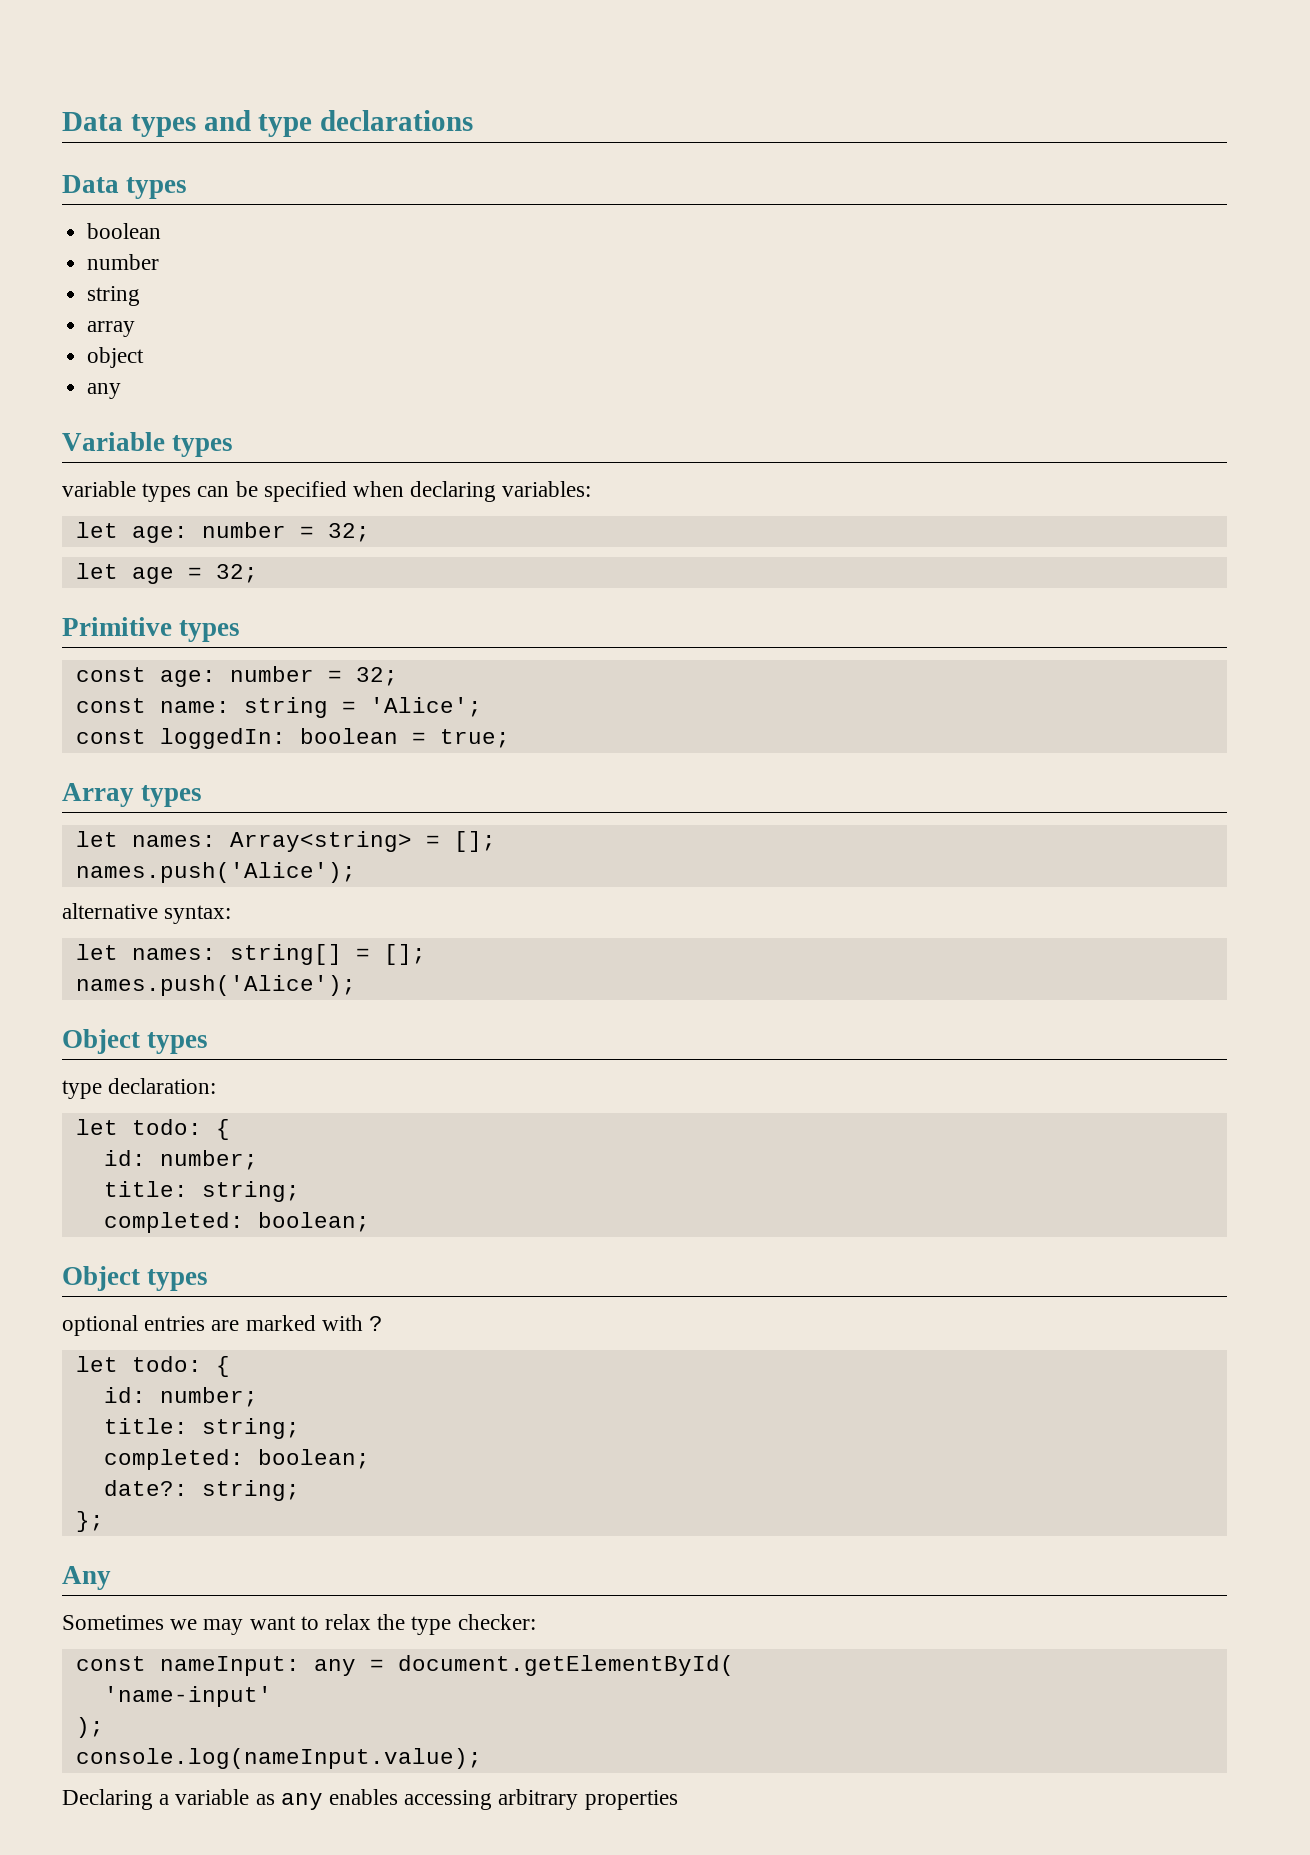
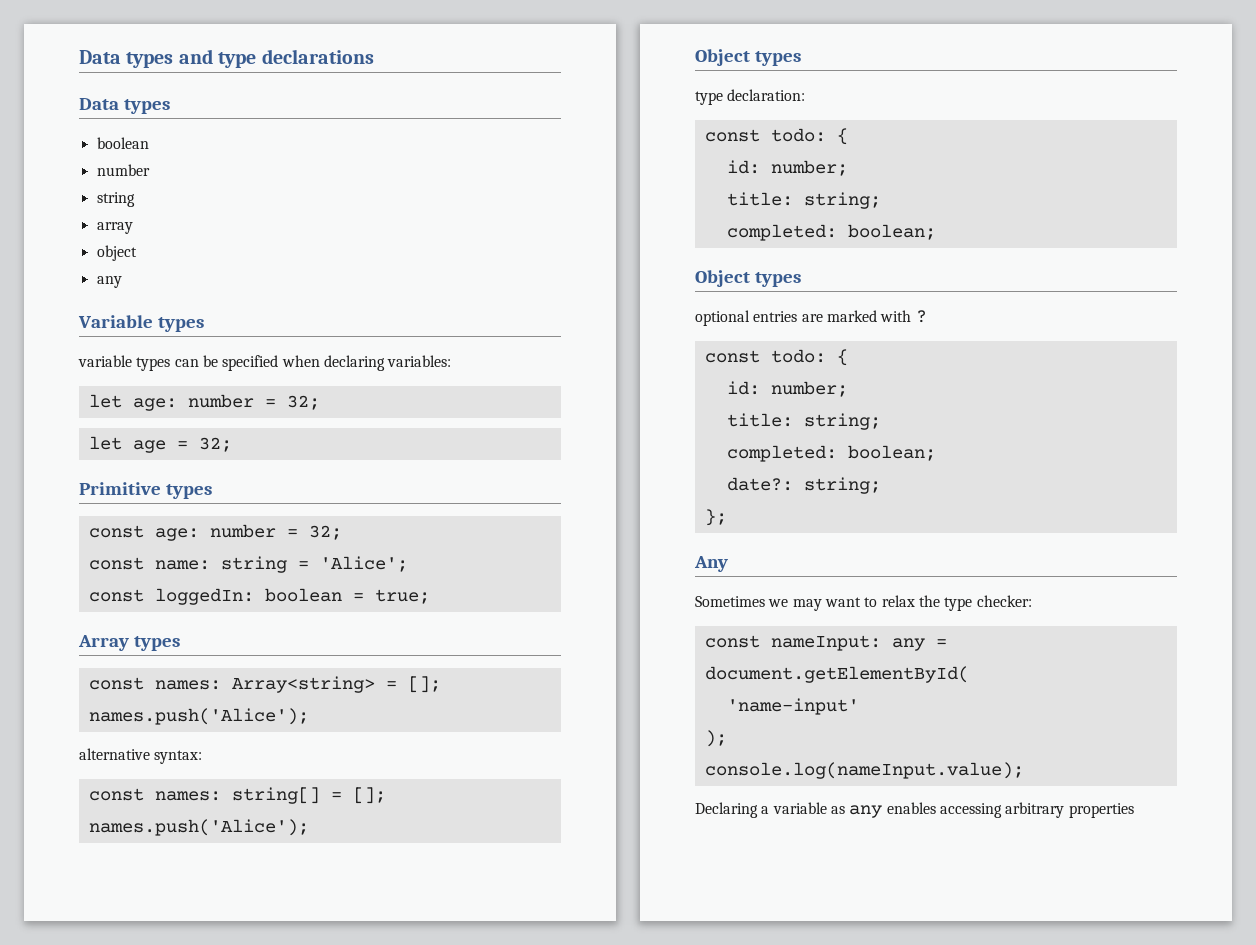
[75,831,118,847] let -> [88,677,144,690] const
[75,944,118,960] let -> [88,788,144,801] const
[75,1119,118,1135] let -> [704,129,760,142] const
[75,1356,118,1372] let -> [704,350,760,363] const

